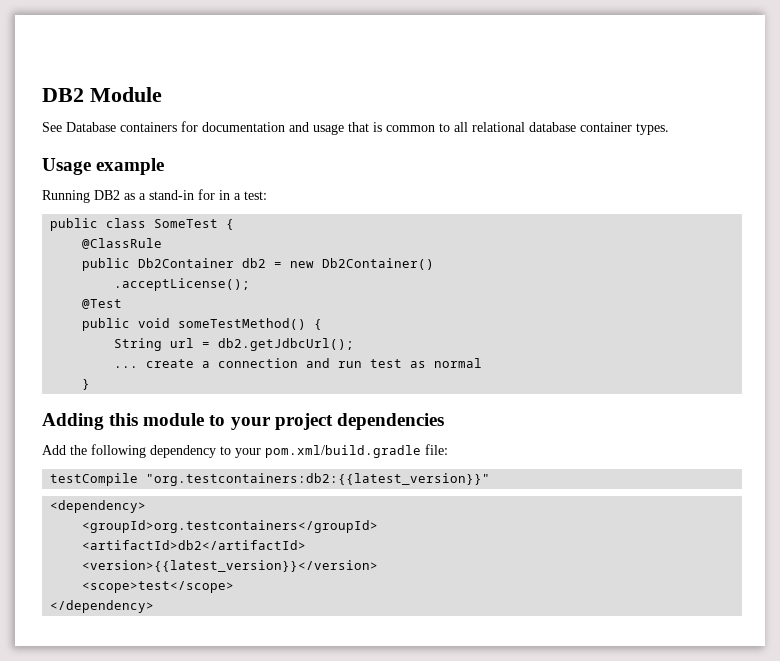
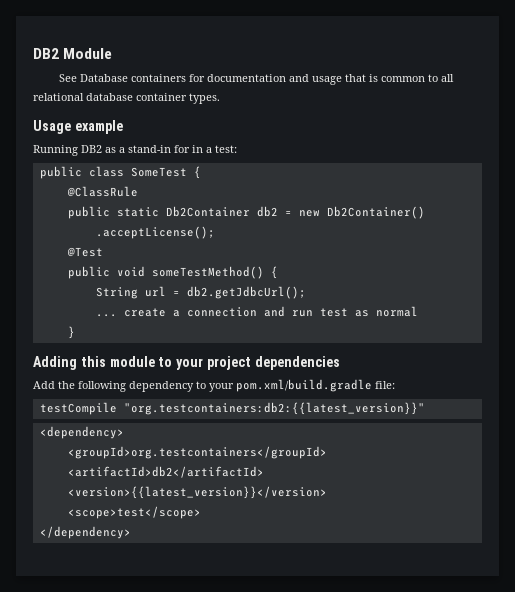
(131, 264) none -> [116,207,159,217] static

